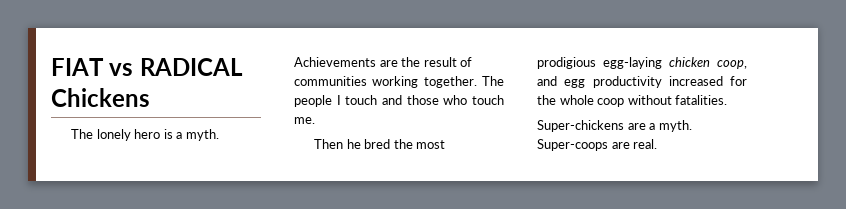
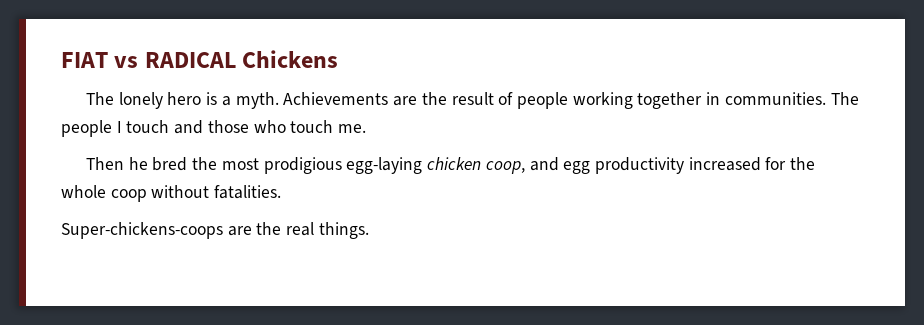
[294,76,477,88] communities working together. -> [516,92,826,109] people working together in communities.
[537,120,692,132] [537,139,658,151] Super-chickens are a myth. Super-coops are real. -> [61,222,369,239] Super-chickens-coops are the real things.

